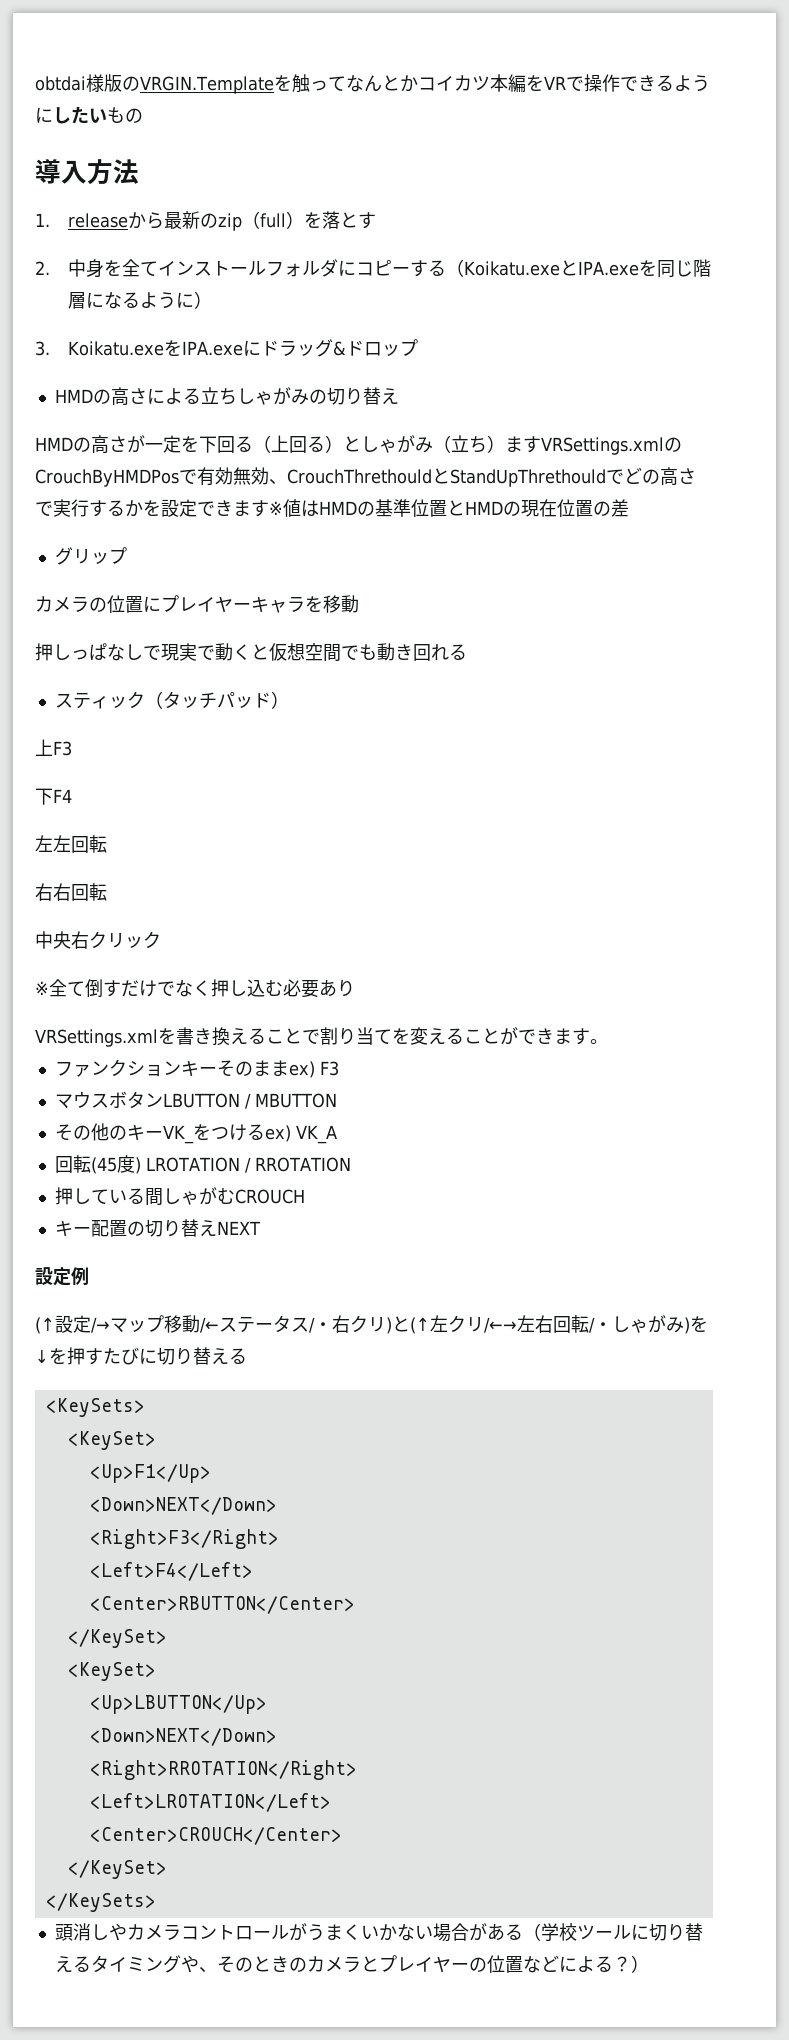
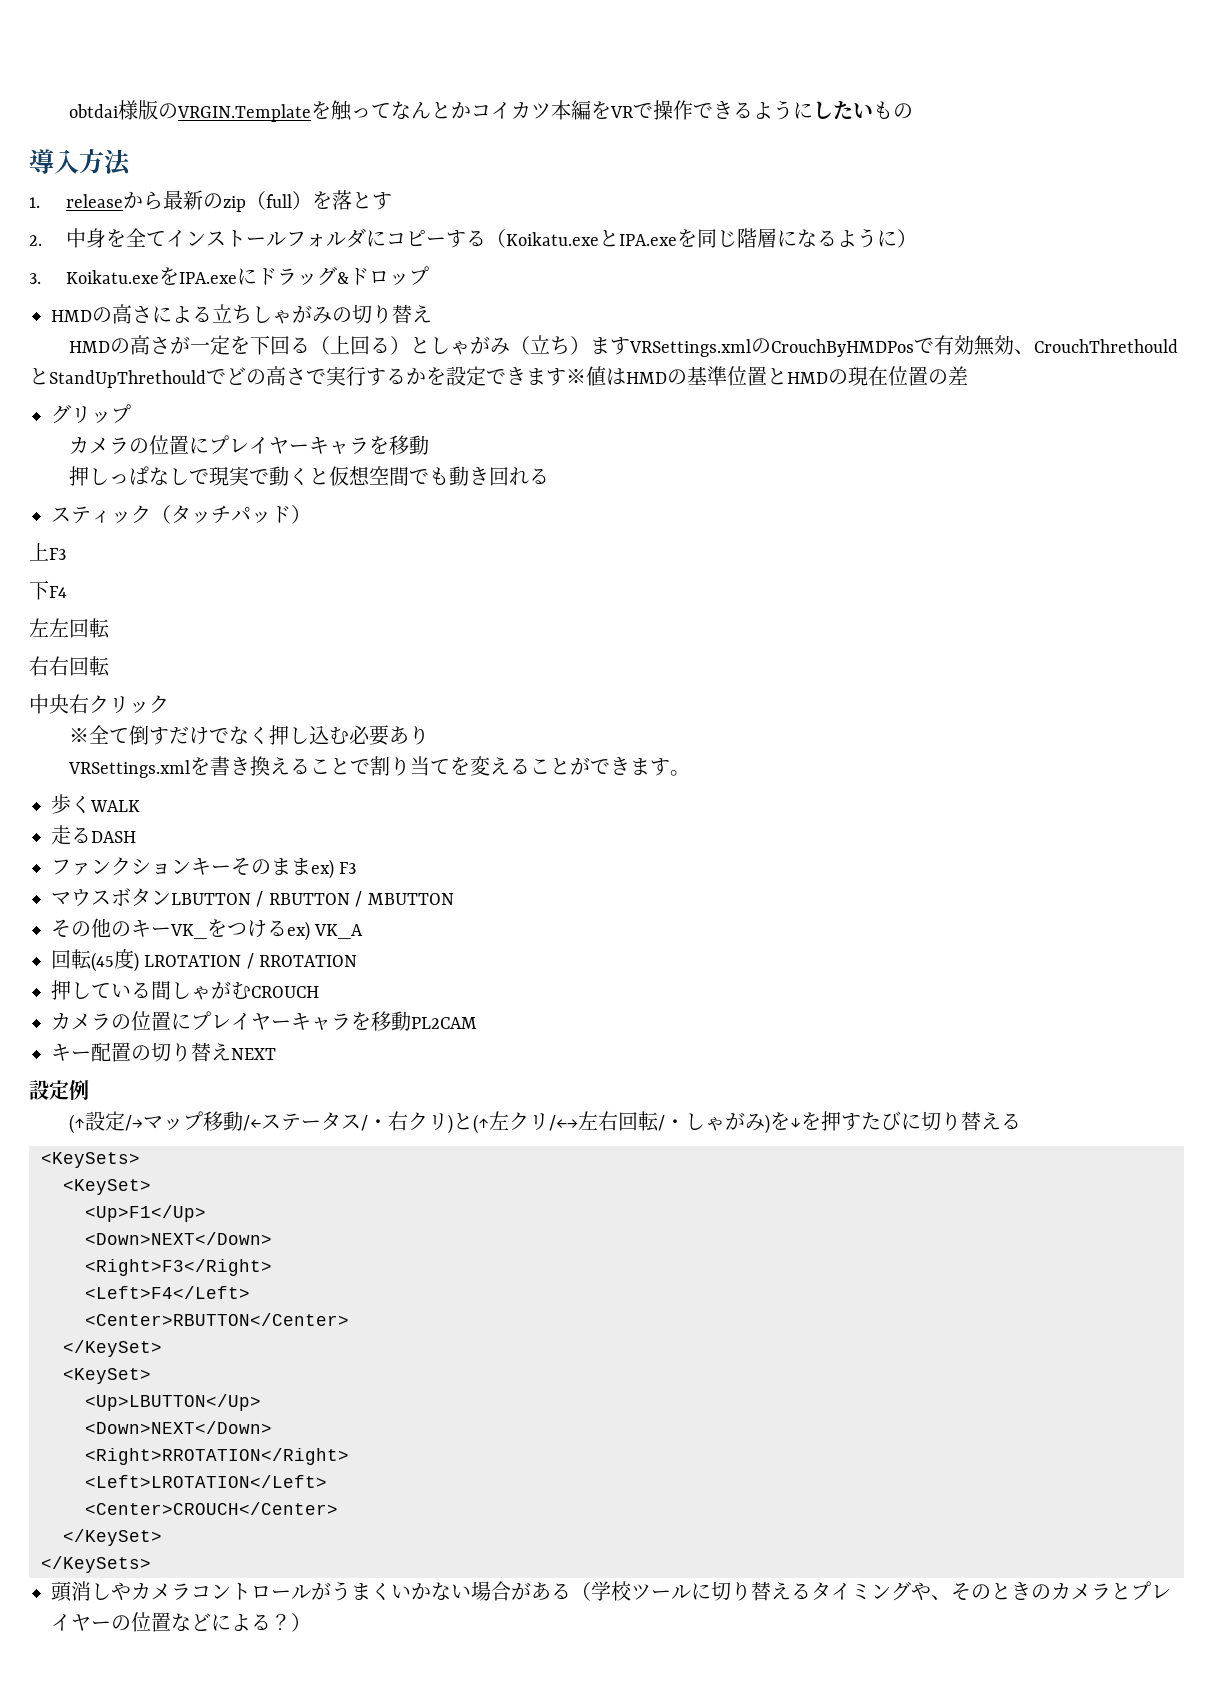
(608, 1041) none -> [51,794,140,814] [51,825,136,845] // 歩くWALK // 走るDASH
(251, 1101) none -> [268,891,363,907] RBUTTON /
(305, 1196) none -> [51,1011,477,1031] // カメラの位置にプレイヤーキャラを移動PL2CAM

